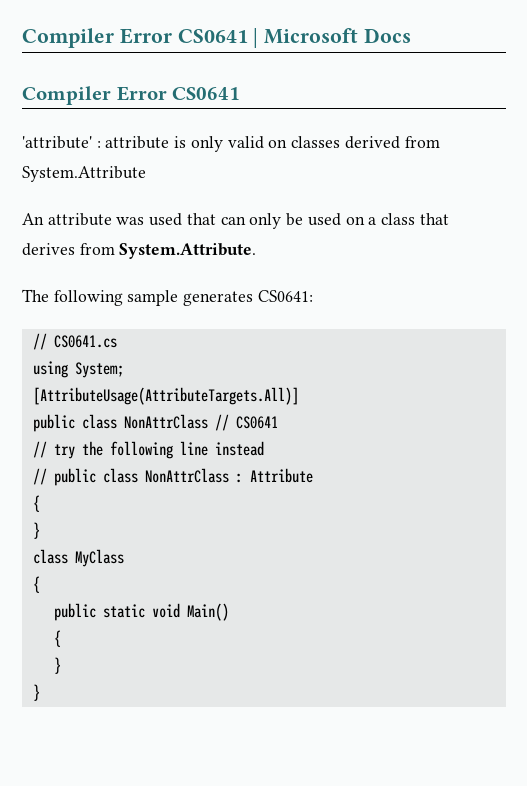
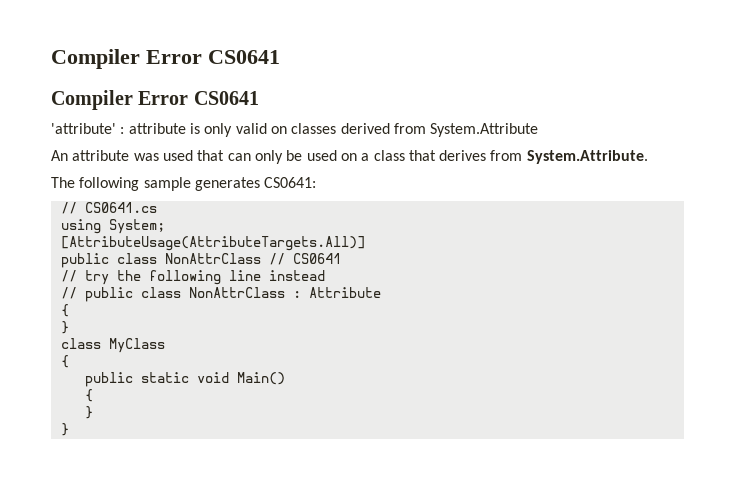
[22,28,412,48] Compiler Error CS0641 | Microsoft Docs -> [51,49,280,69] Compiler Error CS0641

